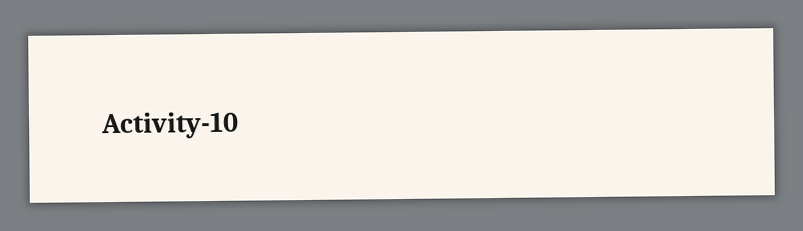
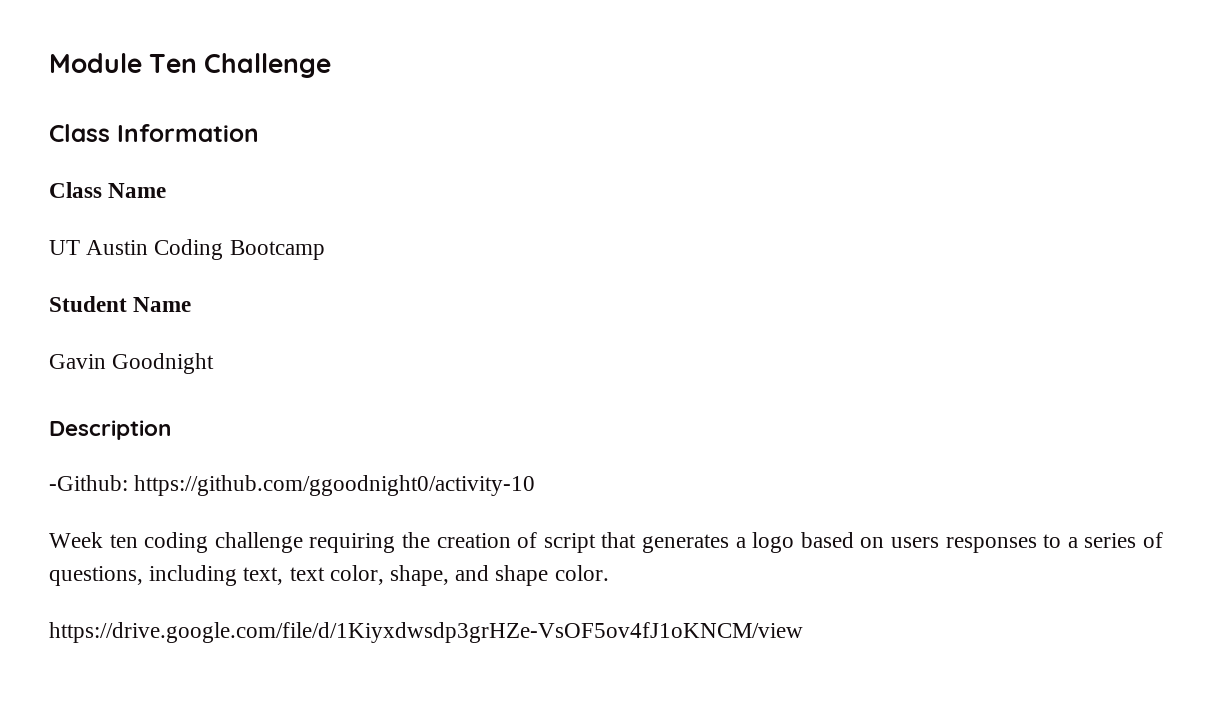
[100,111,239,140] Activity-10 -> [49,53,332,78] [49,124,259,142] [49,182,167,198] [49,239,325,260] [49,296,192,312] [49,353,215,374] [49,420,171,440] [49,475,536,496] [49,532,1163,553] [49,565,609,586] [49,622,803,643] Module Ten Challenge // Class Information // Class Name // UT Austin Coding Bootcamp // Student Name // Gavin Goodnight // Description // -Github: https://github.com/ggoodnight0/activity-10 // Week ten coding challenge requiring the creation of script that generates a logo based on users responses to a series of questions, including text, text color, shape, and shape color. // https://drive.google.com/file/d/1Kiyxdwsdp3grHZe-VsOF5ov4fJ1oKNCM/view

